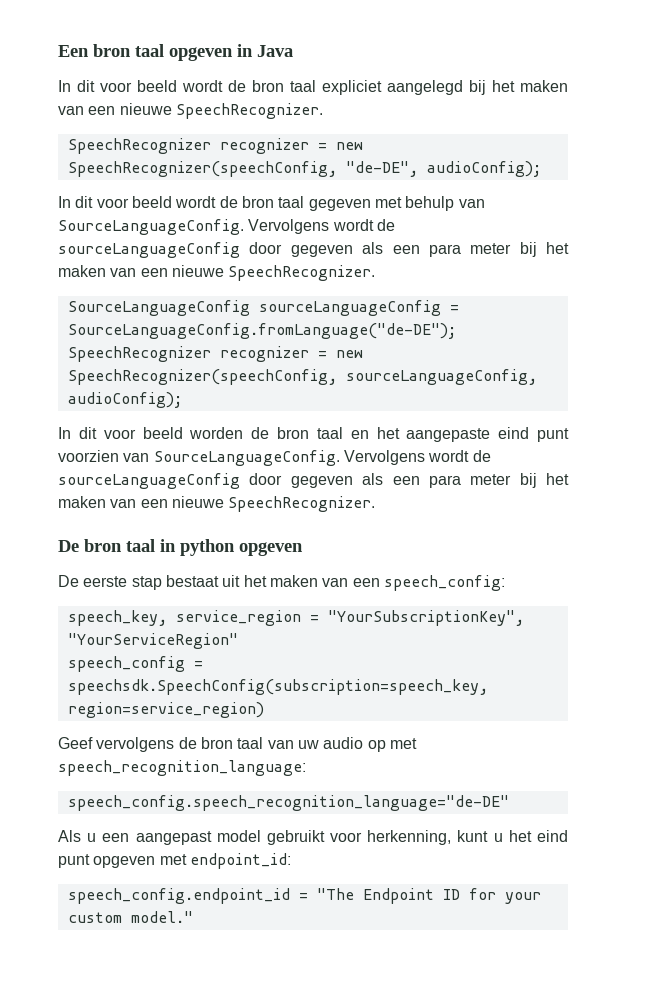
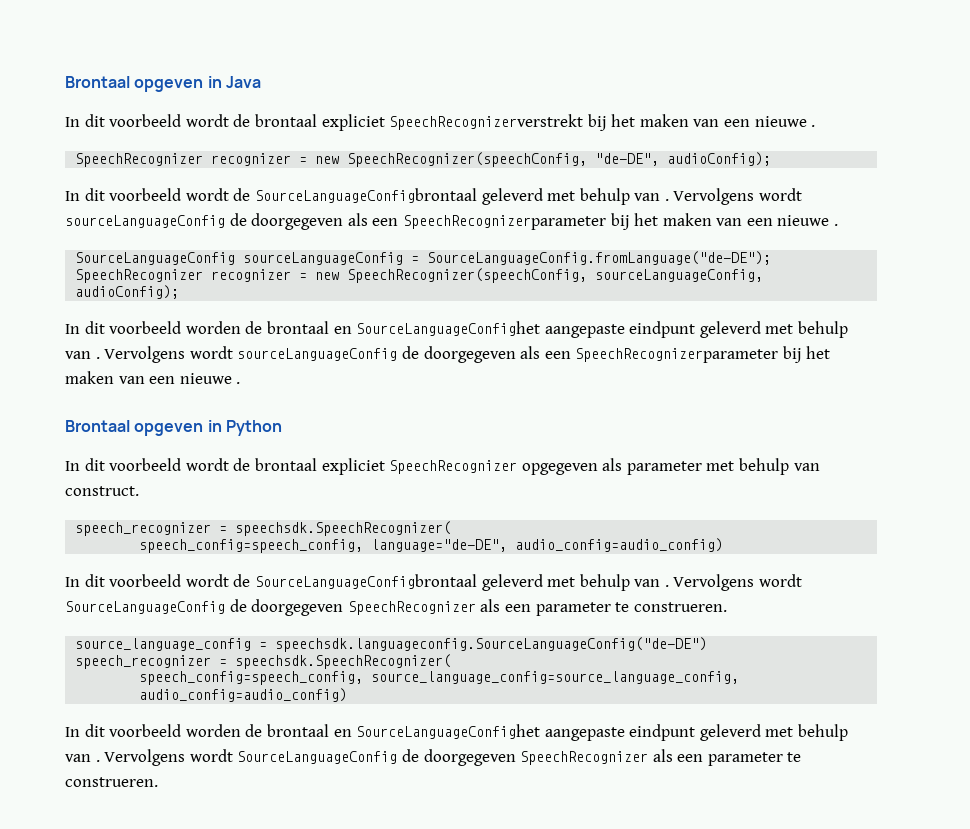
[58,44,164,57] Een bron taal -> [65,76,130,88] Brontaal
[100,80,568,95] [58,103,323,119] voor beeld wordt de bron taal expliciet aangelegd bij het maken van een nieuwe SpeechRecognizer. -> [109,114,816,131] voorbeeld wordt de brontaal expliciet SpeechRecognizerverstrekt bij het maken van een nieuwe .
[96,196,485,211] [58,219,395,235] [58,242,569,258] [58,265,376,281] voor beeld wordt de bron taal gegeven met behulp van SourceLanguageConfig. Vervolgens wordt de sourceLanguageConfig door gegeven als een para meter bij het maken van een nieuwe SpeechRecognizer. -> [109,188,803,205] [65,213,839,230] voorbeeld wordt de SourceLanguageConfigbrontaal geleverd met behulp van . Vervolgens wordt sourceLanguageConfig de doorgegeven als een SpeechRecognizerparameter bij het maken van een nieuwe .
[103,427,569,442] [58,450,491,466] [58,473,569,489] [58,496,376,512] [58,539,303,556] [58,575,505,591] [67,610,524,626] [67,633,238,649] [67,656,203,672] [67,679,488,695] [67,702,264,718] [58,737,417,752] [58,760,306,776] [67,795,509,811] [58,830,568,845] [58,853,291,869] [67,888,541,904] [67,911,193,923] voor beeld worden de bron taal en het aangepaste eind punt voorzien van SourceLanguageConfig. Vervolgens wordt de sourceLanguageConfig door gegeven als een para meter bij het maken van een nieuwe SpeechRecognizer. // De bron taal in python opgeven // De eerste stap bestaat uit het maken van een speech_config: // speech_key, service_region = "YourSubscriptionKey", "YourServiceRegion" // speech_config = speechsdk.SpeechConfig(subscription=speech_key, region=service_region) // Geef vervolgens de bron taal van uw audio op met speech_recognition_language: // speech_config.speech_recognition_language="de-DE" // Als u een aangepast model gebruikt voor herkenning, kunt u het eind punt opgeven met endpoint_id: // speech_config.endpoint_id = "The Endpoint ID for your custom model." -> [109,321,849,338] [65,346,831,363] [65,371,241,384] [65,420,282,436] [65,458,820,475] [65,486,139,496] [75,521,452,536] [139,538,724,553] [65,574,803,591] [65,599,727,616] [75,637,708,652] [75,654,452,669] [139,671,740,685] [139,688,348,702] [65,724,849,741] [65,749,802,766] [65,777,158,787] voorbeeld worden de brontaal en SourceLanguageConfighet aangepaste eindpunt geleverd met behulp van . Vervolgens wordt sourceLanguageConfig de doorgegeven als een SpeechRecognizerparameter bij het maken van een nieuwe . // Brontaal opgeven in Python // In dit voorbeeld wordt de brontaal expliciet SpeechRecognizer opgegeven als parameter met behulp van construct. // speech_recognizer = speechsdk.SpeechRecognizer( // speech_config=speech_config, language="de-DE", audio_config=audio_config) // In dit voorbeeld wordt de SourceLanguageConfigbrontaal geleverd met behulp van . Vervolgens wordt SourceLanguageConfig de doorgegeven SpeechRecognizer als een parameter te construeren. // source_language_config = speechsdk.languageconfig.SourceLanguageConfig("de-DE") // speech_recognizer = speechsdk.SpeechRecognizer( // speech_config=speech_config, source_language_config=source_language_config, audio_config=audio_config) // In dit voorbeeld worden de brontaal en SourceLanguageConfighet aangepaste eindpunt geleverd met behulp van . Vervolgens wordt SourceLanguageConfig de doorgegeven SpeechRecognizer als een parameter te construeren.

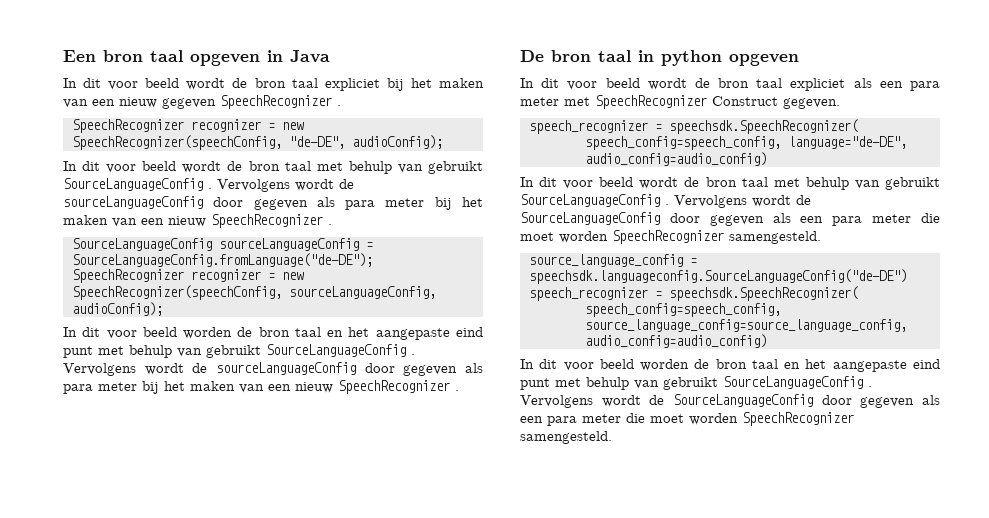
[65,76,130,88] Brontaal -> [63,50,183,62] Een bron taal
[109,114,807,131] voorbeeld wordt de brontaal expliciet SpeechRecognizerverstrekt bij het maken van een nieuwe -> [108,78,484,91] [63,95,332,109] voor beeld wordt de bron taal expliciet bij het maken van een nieuw gegeven SpeechRecognizer
[109,188,803,205] [65,213,830,230] voorbeeld wordt de SourceLanguageConfigbrontaal geleverd met behulp van . Vervolgens wordt sourceLanguageConfig de doorgegeven als een SpeechRecognizerparameter bij het maken van een nieuwe -> [106,161,483,174] [63,178,354,192] [63,196,483,210] [63,214,323,228] voor beeld wordt de bron taal met behulp van gebruikt SourceLanguageConfig . Vervolgens wordt de sourceLanguageConfig door gegeven als para meter bij het maken van een nieuw SpeechRecognizer
[109,321,849,338] [65,346,831,363] [65,371,241,384] [65,420,282,436] [65,458,820,475] [65,486,139,496] voorbeeld worden de brontaal en SourceLanguageConfighet aangepaste eindpunt geleverd met behulp van . Vervolgens wordt sourceLanguageConfig de doorgegeven als een SpeechRecognizerparameter bij het maken van een nieuwe . // Brontaal opgeven in Python // In dit voorbeeld wordt de brontaal expliciet SpeechRecognizer opgegeven als parameter met behulp van construct. -> [106,327,483,340] [63,344,415,358] [63,362,484,376] [63,380,459,394] [520,50,799,66] [520,78,940,91] [520,95,840,109] voor beeld worden de bron taal en het aangepaste eind punt met behulp van gebruikt SourceLanguageConfig . Vervolgens wordt de sourceLanguageConfig door gegeven als para meter bij het maken van een nieuw SpeechRecognizer . // De bron taal in python opgeven // In dit voor beeld wordt de bron taal expliciet als een para meter met SpeechRecognizer Construct gegeven.
[109,574,803,591] [65,599,727,616] voorbeeld wordt de SourceLanguageConfigbrontaal geleverd met behulp van . Vervolgens wordt SourceLanguageConfig de doorgegeven SpeechRecognizer als een parameter te construeren. -> [563,177,940,190] [520,194,811,208] [520,212,940,226] [520,230,821,244] voor beeld wordt de bron taal met behulp van gebruikt SourceLanguageConfig . Vervolgens wordt de SourceLanguageConfig door gegeven als een para meter die moet worden SpeechRecognizer samengesteld.
[109,724,849,741] [65,749,802,766] [65,777,158,787] voorbeeld worden de brontaal en SourceLanguageConfighet aangepaste eindpunt geleverd met behulp van . Vervolgens wordt SourceLanguageConfig de doorgegeven SpeechRecognizer als een parameter te construeren. -> [563,359,940,372] [520,376,872,390] [520,394,940,408] [520,412,854,426] [520,431,612,444] voor beeld worden de bron taal en het aangepaste eind punt met behulp van gebruikt SourceLanguageConfig . Vervolgens wordt de SourceLanguageConfig door gegeven als een para meter die moet worden SpeechRecognizer samengesteld.

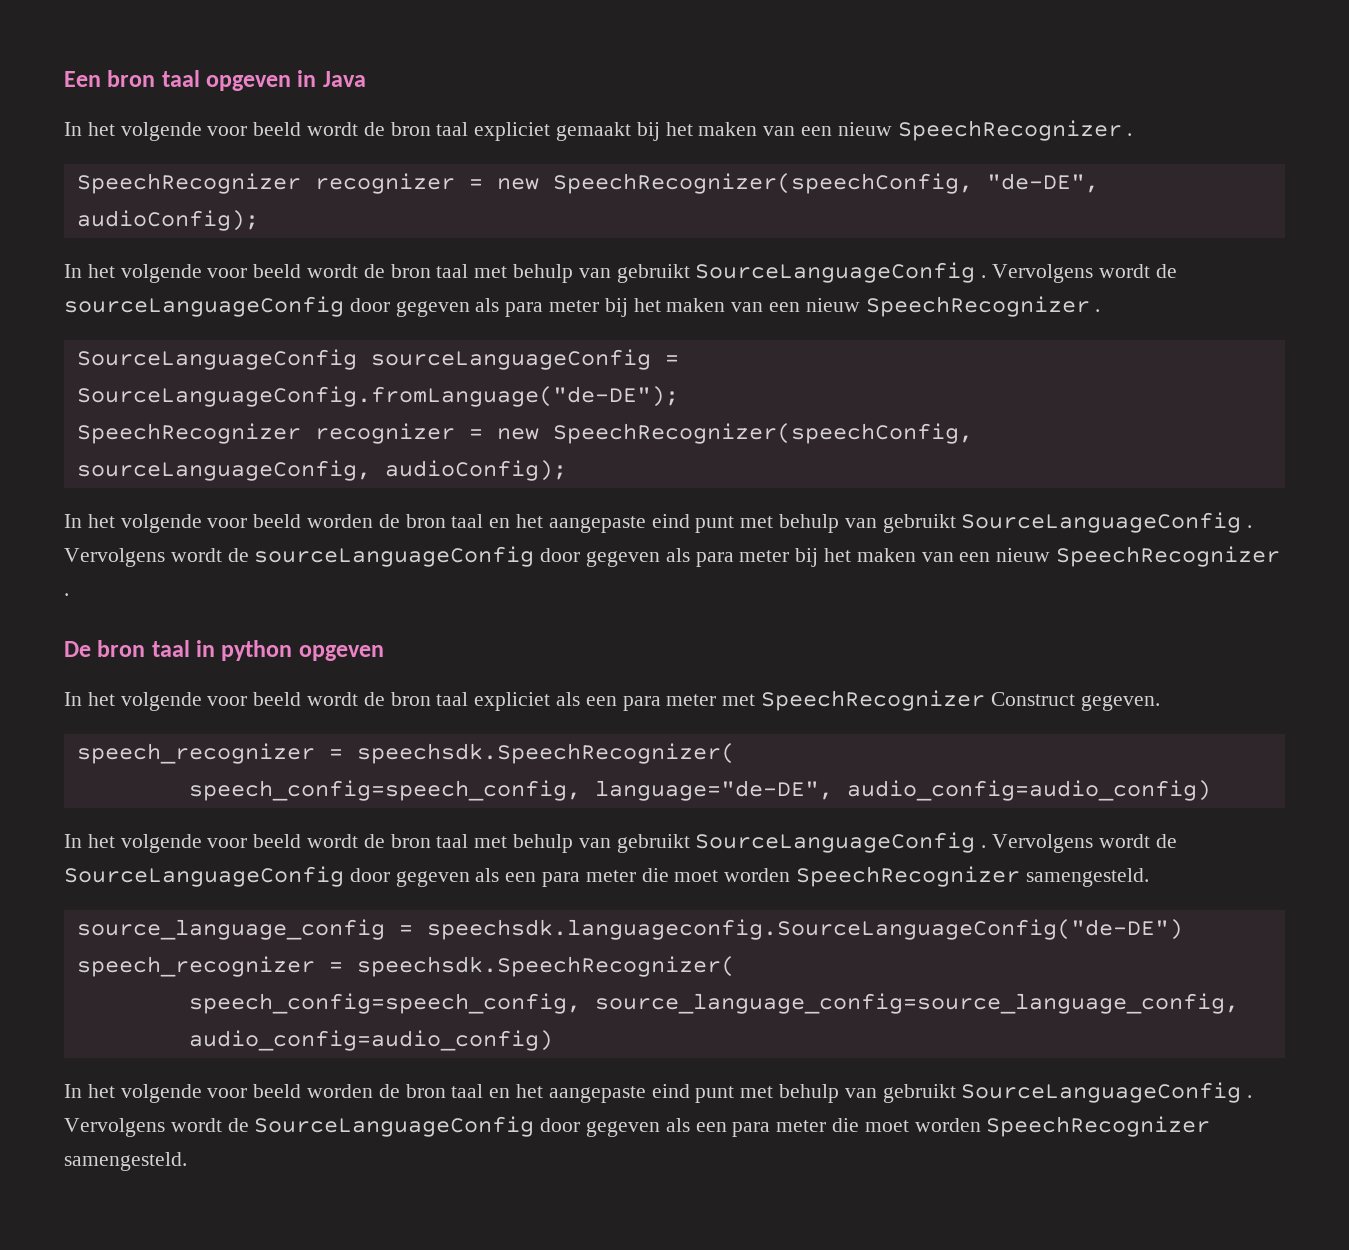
[83,78,484,91] [63,97,216,109] dit voor beeld wordt de bron taal expliciet bij het maken van een nieuw gegeven -> [87,122,892,141] het volgende voor beeld wordt de bron taal expliciet gemaakt bij het maken van een nieuw
[82,161,101,171] dit -> [87,264,202,283] het volgende
[82,327,101,337] dit -> [87,514,202,533] het volgende
[541,78,560,88] dit -> [87,692,202,711] het volgende
[539,177,558,187] dit -> [87,834,202,853] het volgende
[539,359,558,369] dit -> [87,1084,202,1103] het volgende

